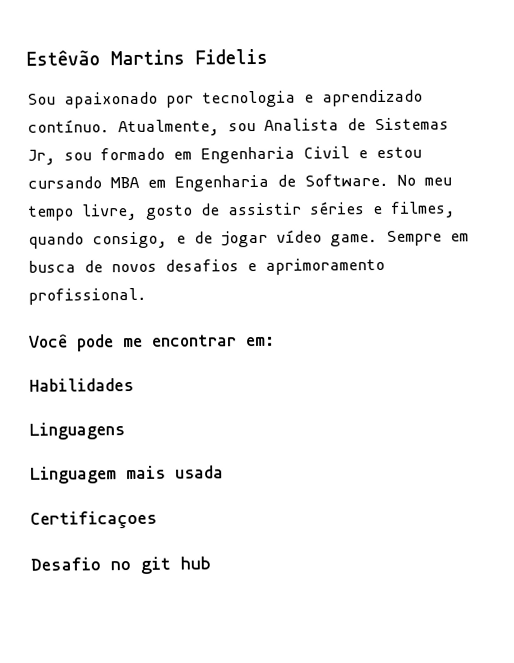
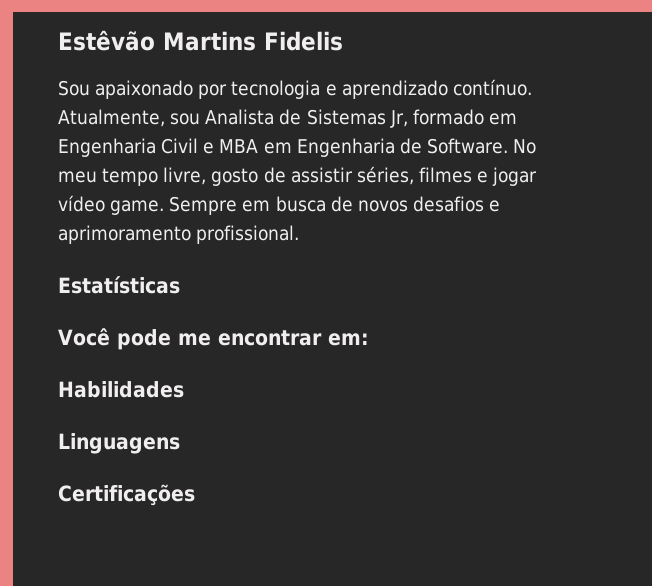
[64,152,92,161] sou -> (408, 119) none
[376,146,422,159] [27,176,102,189] estou cursando -> (215, 148) none
[309,201,456,218] [28,231,213,249] séries e filmes, quando consigo, e de -> [356,166,489,185] séries, filmes e
(147, 296) none -> [58,276,180,294] // Estatísticas
[30,465,224,484] [30,510,158,529] [30,556,211,574] Linguagem mais usada // Certificaçoes // Desafio no git hub -> [58,484,195,506] Certificações

